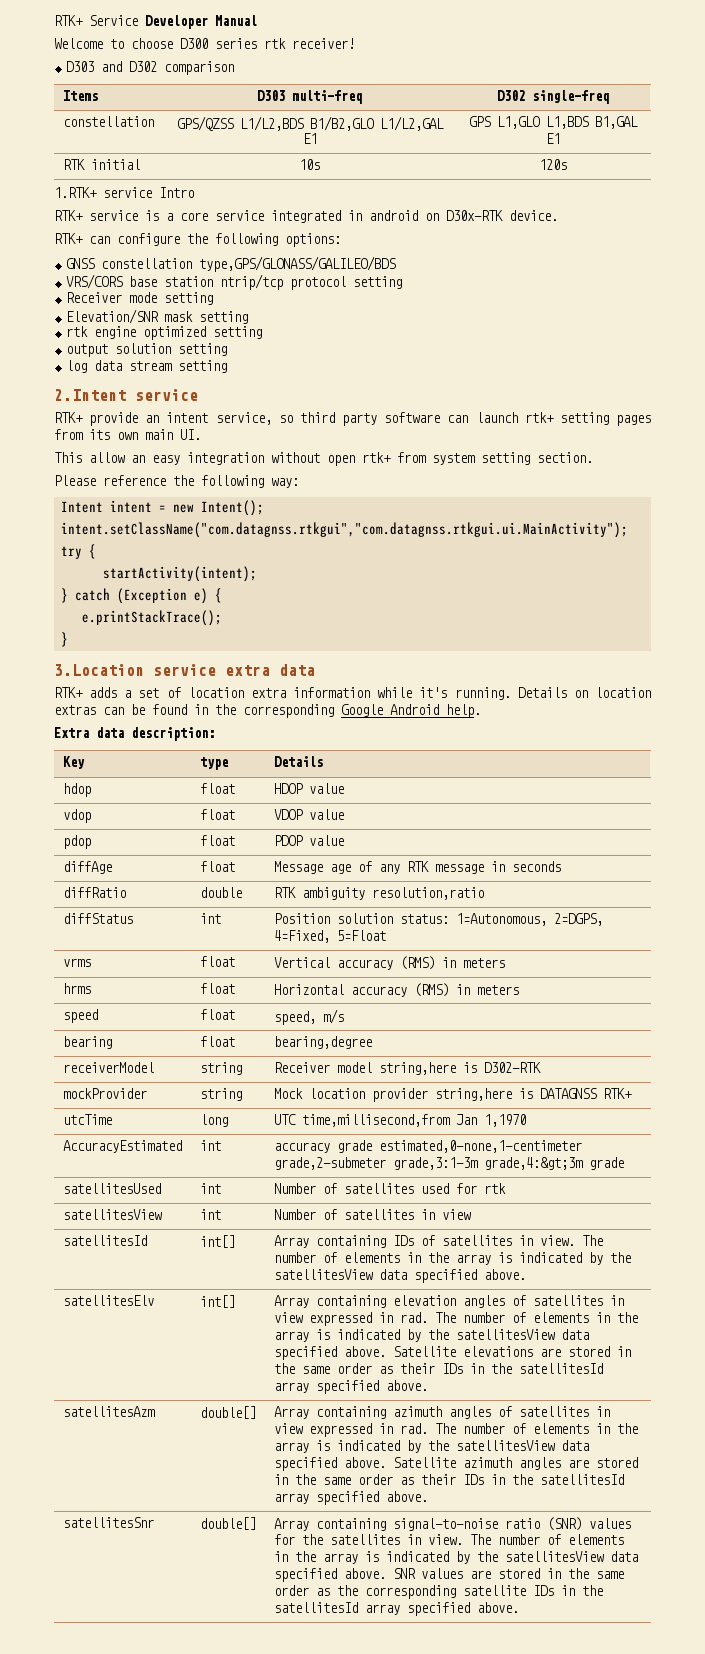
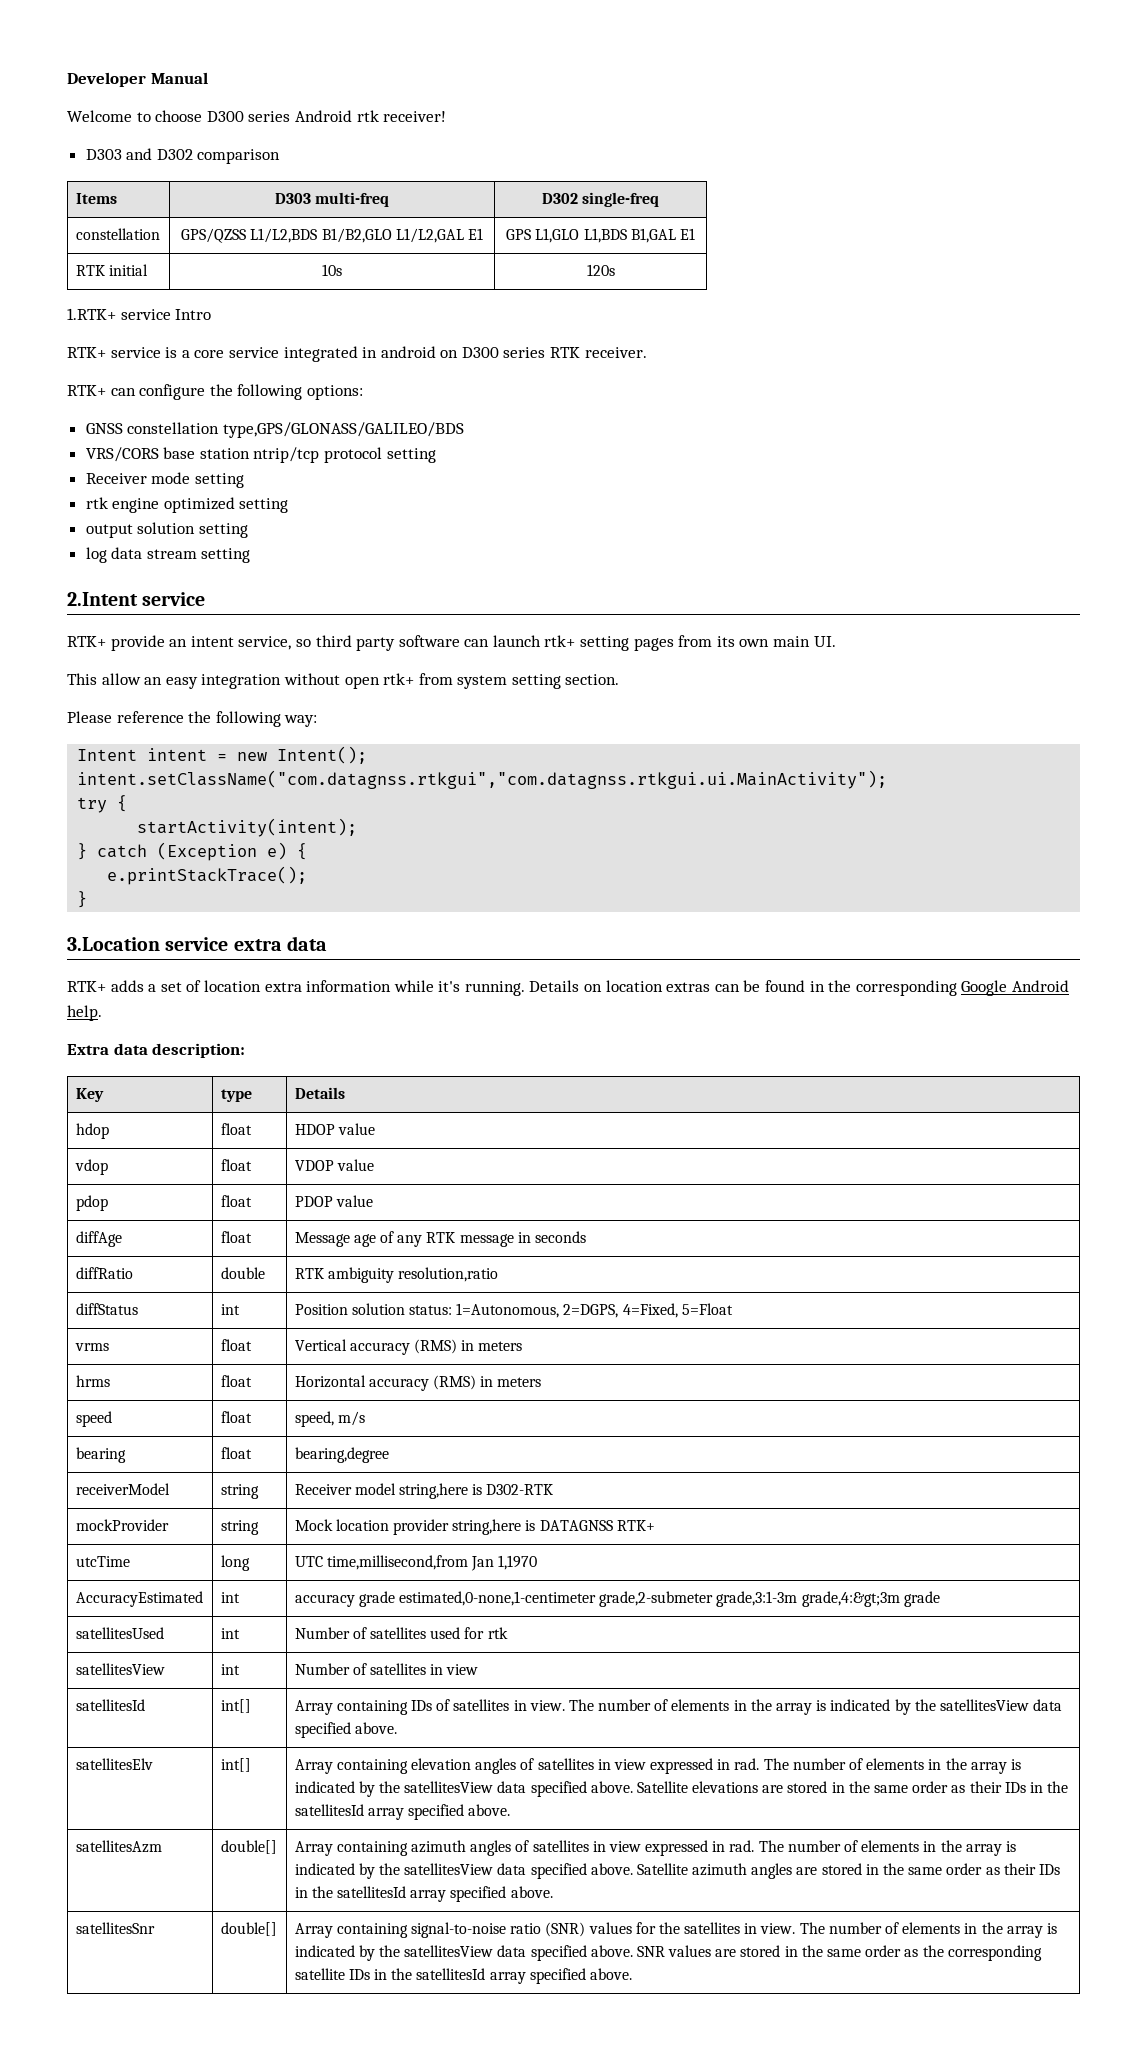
[54,15,138,26] RTK+ Service -> (67, 79) none
(257, 43) none -> [294,110,352,122] Android
[446,210,558,221] D30x-RTK device. -> [461,347,647,358] D300 series RTK receiver.
[66,309,249,324] // Elevation/SNR mask setting -> (244, 480) none

